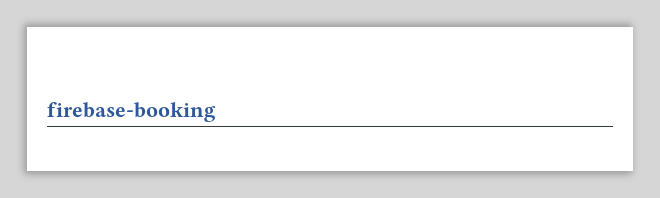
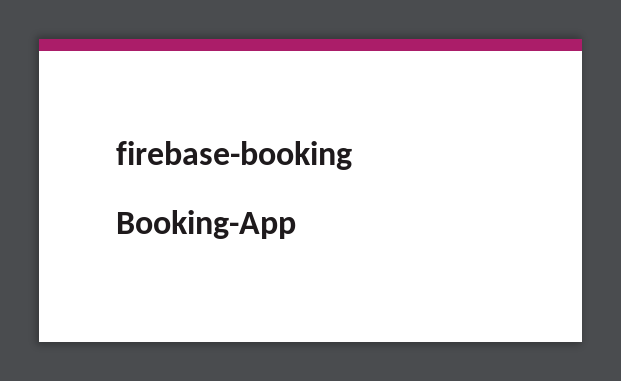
(216, 112) none -> [116,210,296,239] // Booking-App

